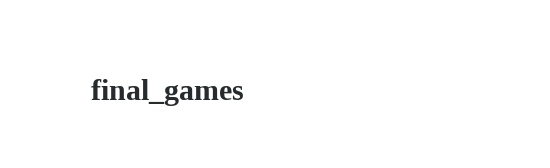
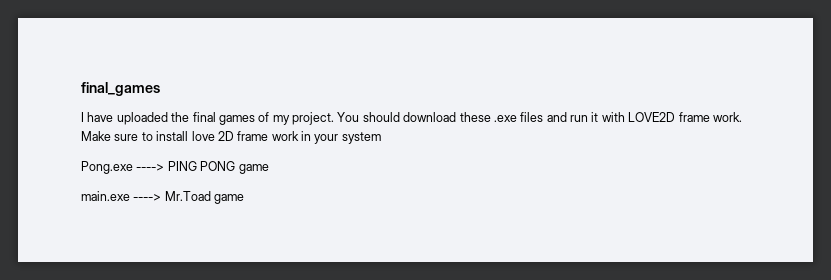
(244, 92) none -> [81,112,742,125] [81,131,381,144] [81,161,269,174] [81,191,245,204] // I have uploaded the final games of my project. You should download these .exe files and run it with LOVE2D frame work. Make sure to install love 2D frame work in your system // Pong.exe ----> PING PONG game // main.exe ----> Mr.Toad game

